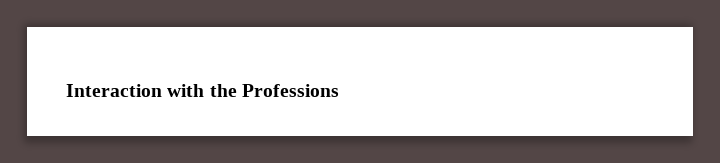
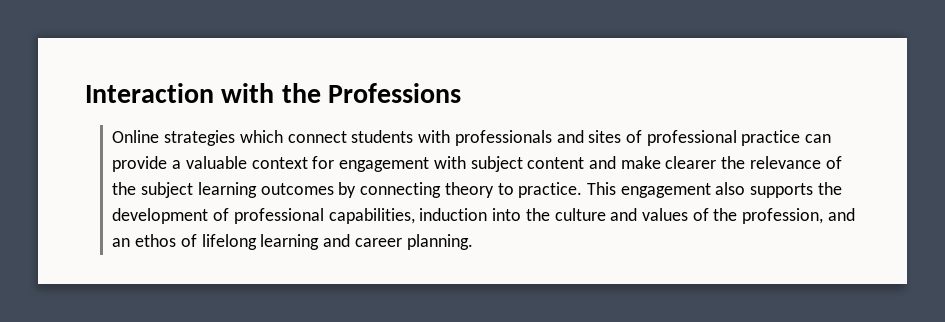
(339, 90) none -> [112,130,832,146] [112,156,842,172] [112,182,842,198] [112,208,855,224] [112,234,473,250] // Online strategies which connect students with professionals and sites of professional practice can provide a valuable context for engagement with subject content and make clearer the relevance of the subject learning outcomes by connecting theory to practice. This engagement also supports the development of professional capabilities, induction into the culture and values of the profession, and an ethos of lifelong learning and career planning.

